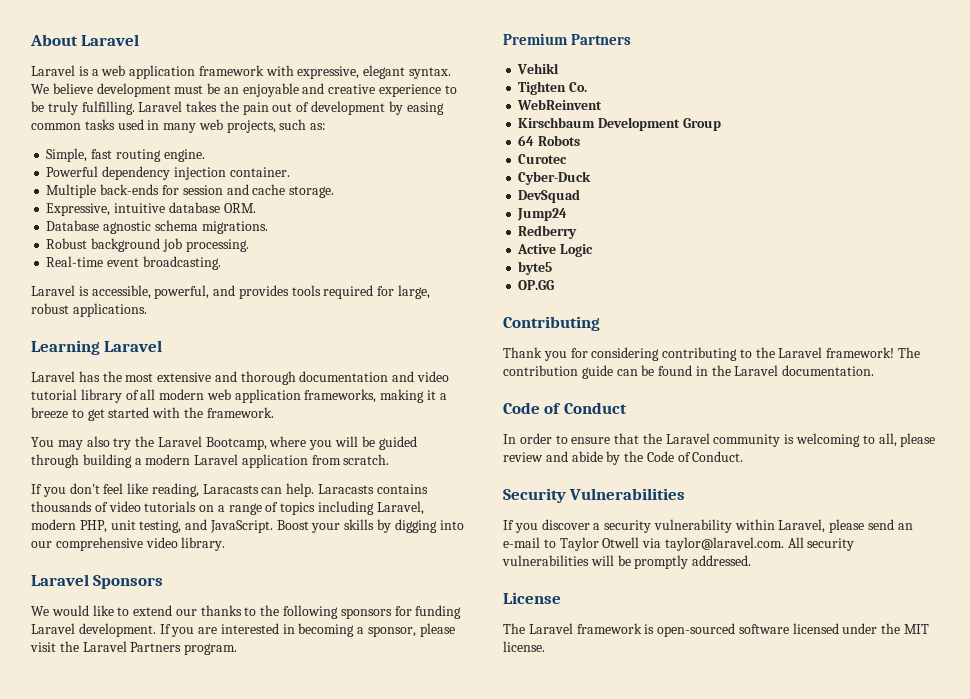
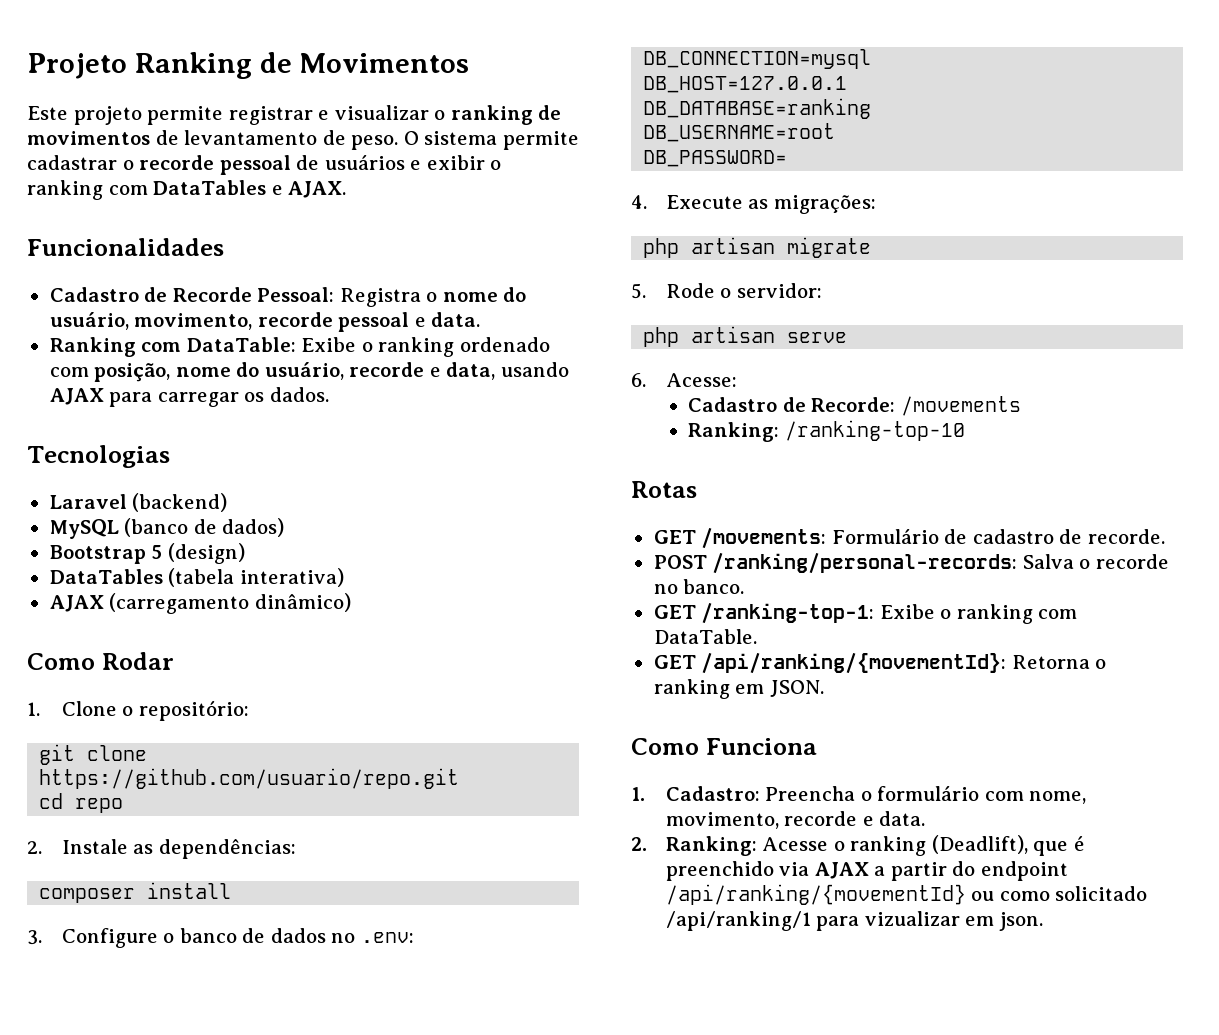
[30,34,140,46] [31,65,452,79] [31,83,457,97] [31,101,444,115] [31,119,327,133] [46,148,205,162] [46,166,290,180] [46,184,335,198] [46,202,256,216] [46,220,268,234] [46,238,249,252] [46,256,221,270] [31,285,431,299] [31,303,147,317] [31,340,163,355] [31,371,450,385] [31,389,447,403] [31,407,274,421] [31,436,417,450] [31,454,390,468] [31,483,428,497] [31,501,424,515] [31,519,464,533] [31,537,226,551] [31,574,164,589] [31,605,462,619] [31,623,455,637] [30,641,238,655] [503,33,632,45] [517,63,560,74] [518,81,588,95] [517,99,603,110] [518,117,721,131] [518,135,581,146] [518,154,568,164] [518,171,592,185] [518,189,581,203] [517,208,568,221] [518,225,578,239] [517,244,594,257] [518,261,553,275] [518,280,555,290] [503,316,600,331] [503,347,921,361] [503,365,875,379] [503,402,627,414] [503,433,936,447] [503,451,744,465] [503,488,686,503] [503,519,913,533] [503,537,855,551] [502,555,752,569] [503,592,561,604] [503,623,930,637] [503,641,545,652] About Laravel // Laravel is a web application framework with expressive, elegant syntax. We believe development must be an enjoyable and creative experience to be truly fulfilling. Laravel takes the pain out of development by easing common tasks used in many web projects, such as: // Simple, fast routing engine. // Powerful dependency injection container. // Multiple back-ends for session and cache storage. // Expressive, intuitive database ORM. // Database agnostic schema migrations. // Robust background job processing. // Real-time event broadcasting. // Laravel is accessible, powerful, and provides tools required for large, robust applications. // Learning Laravel // Laravel has the most extensive and thorough documentation and video tutorial library of all modern web application frameworks, making it a breeze to get started with the framework. // You may also try the Laravel Bootcamp, where you will be guided through building a modern Laravel application from scratch. // If you don't feel like reading, Laracasts can help. Laracasts contains thousands of video tutorials on a range of topics including Laravel, modern PHP, unit testing, and JavaScript. Boost your skills by digging into our comprehensive video library. // Laravel Sponsors // We would like to extend our thanks to the following sponsors for funding Laravel development. If you are interested in becoming a sponsor, please visit the Laravel Partners program. // Premium Partners // Vehikl // Tighten Co. // WebReinvent // Kirschbaum Development Group // 64 Robots // Curotec // Cyber-Duck // DevSquad // Jump24 // Redberry // Active Logic // byte5 // OP.GG // Contributing // Thank you for considering contributing to the Laravel framework! The contribution guide can be found in the Laravel documentation. // Code of Conduct // In order to ensure that the Laravel community is welcoming to all, please review and abide by the Code of Conduct. // Security Vulnerabilities // If you discover a security vulnerability within Laravel, please send an e-mail to Taylor Otwell via taylor@laravel.com. All security vulnerabilities will be promptly addressed. // License // The Laravel framework is open-sourced software licensed under the MIT license. -> [27,52,470,79] [27,105,562,125] [27,130,579,150] [27,155,502,175] [27,180,347,200] [27,238,224,256] [49,287,527,307] [49,312,481,332] [49,337,550,357] [49,362,569,382] [49,387,329,407] [27,445,170,468] [49,493,228,512] [49,518,285,539] [49,543,245,564] [49,568,344,587] [49,593,351,614] [27,652,174,670] [27,700,249,721] [39,744,148,765] [39,768,460,789] [39,793,124,813] [27,839,296,859] [39,882,232,903] [27,928,414,948] [643,49,872,69] [643,76,848,93] [643,98,872,119] [643,123,836,142] [643,150,788,167] [631,195,876,214] [643,237,872,258] [631,283,822,299] [643,326,848,347] [631,373,737,387] [688,396,1021,416] [688,420,965,442] [631,481,697,498] [653,527,1165,549] [653,552,1169,574] [653,579,745,594] [653,602,1078,624] [653,629,757,644] [653,652,1107,674] [653,679,824,699] [631,738,817,755] [631,786,1087,804] [665,811,926,829] [631,835,1085,856] [665,861,1068,881] [665,884,1148,905] [665,911,1043,931] Projeto Ranking de Movimentos // Este projeto permite registrar e visualizar o ranking de movimentos de levantamento de peso. O sistema permite cadastrar o recorde pessoal de usuários e exibir o ranking com DataTables e AJAX. // Funcionalidades // Cadastro de Recorde Pessoal: Registra o nome do usuário, movimento, recorde pessoal e data. // Ranking com DataTable: Exibe o ranking ordenado com posição, nome do usuário, recorde e data, usando AJAX para carregar os dados. // Tecnologias // Laravel (backend) // MySQL (banco de dados) // Bootstrap 5 (design) // DataTables (tabela interativa) // AJAX (carregamento dinâmico) // Como Rodar // 1. Clone o repositório: // git clone https://github.com/usuario/repo.git // cd repo // 2. Instale as dependências: // composer install // 3. Configure o banco de dados no .env: // DB_CONNECTION=mysql // DB_HOST=127.0.0.1 // DB_DATABASE=ranking // DB_USERNAME=root // DB_PASSWORD= // 4. Execute as migrações: // php artisan migrate // 5. Rode o servidor: // php artisan serve // 6. Acesse: // Cadastro de Recorde: /movements // Ranking: /ranking-top-10 // Rotas // GET /movements: Formulário de cadastro de recorde. // POST /ranking/personal-records: Salva o recorde no banco. // GET /ranking-top-1: Exibe o ranking com DataTable. // GET /api/ranking/{movementId}: Retorna o ranking em JSON. // Como Funciona // 1. Cadastro: Preencha o formulário com nome, movimento, recorde e data. // 2. Ranking: Acesse o ranking (Deadlift), que é preenchido via AJAX a partir do endpoint /api/ranking/{movementId} ou como solicitado /api/ranking/1 para vizualizar em json.

